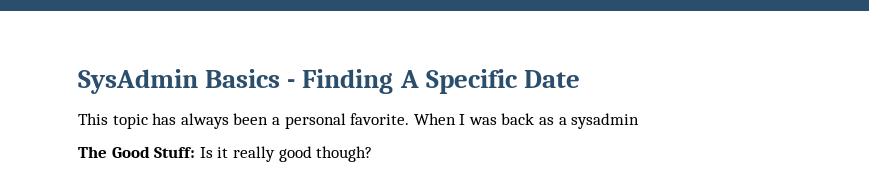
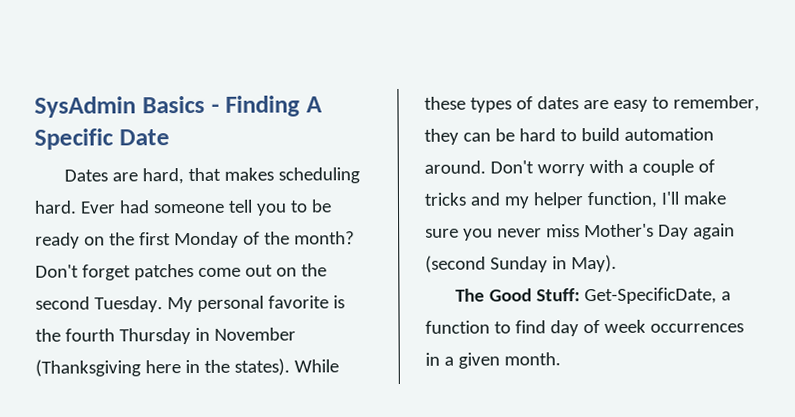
[78,113,640,129] [78,146,373,162] This topic has always been a personal favorite. When I was back as a sysadmin // The Good Stuff: Is it really good though? -> [63,167,360,185] [34,199,332,216] [35,231,355,249] [35,263,327,281] [35,295,345,313] [35,327,296,345] [35,358,339,377] [424,95,760,113] [424,127,714,145] [424,159,715,177] [424,191,726,209] [425,223,735,241] [425,254,617,273] [454,287,731,305] [425,319,744,337] [425,352,561,369] Dates are hard, that makes scheduling hard. Ever had someone tell you to be ready on the first Monday of the month? Don't forget patches come out on the second Tuesday. My personal favorite is the fourth Thursday in November (Thanksgiving here in the states). While these types of dates are easy to remember, they can be hard to build automation around. Don't worry with a couple of tricks and my helper function, I'll make sure you never miss Mother's Day again (second Sunday in May). // The Good Stuff: Get-SpecificDate, a function to find day of week occurrences in a given month.

